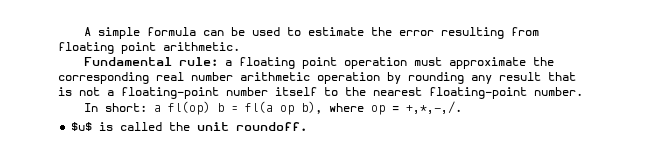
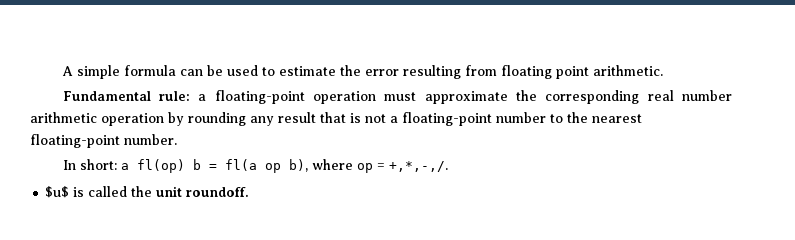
[239,57,338,69] floating point -> [214,90,305,104] floating-point
[275,87,317,96] itself -> (546, 117) none

